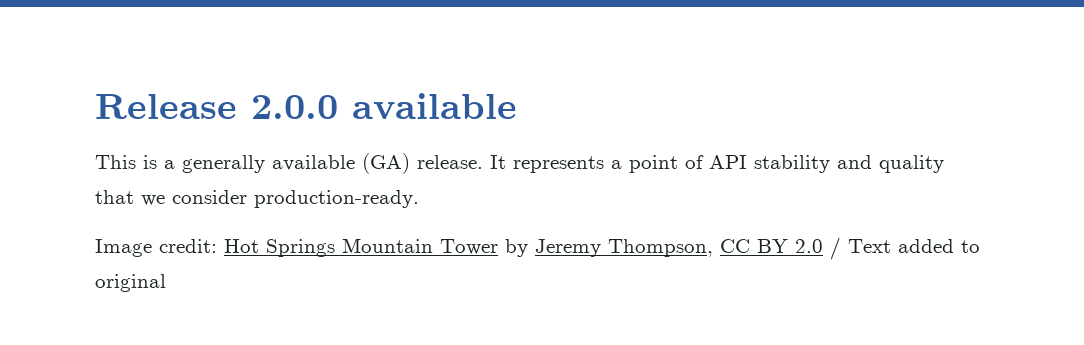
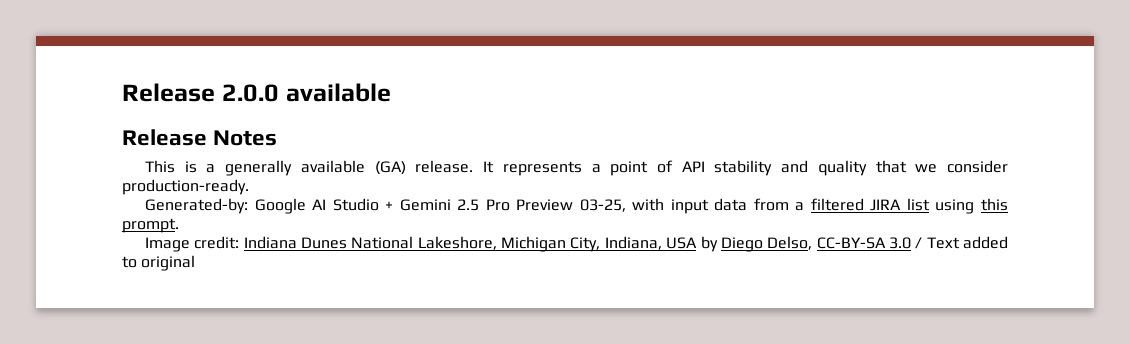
(517, 106) none -> [122,129,278,146] // Release Notes
[95,238,823,257] Image credit: Hot Springs Mountain Tower by Jeremy Thompson, CC BY 2.0 -> [145,198,1008,214] [122,218,179,233] [145,236,911,252] Generated-by: Google AI Studio + Gemini 2.5 Pro Preview 03-25, with input data from a filtered JIRA list using this prompt. // Image credit: Indiana Dunes National Lakeshore, Michigan City, Indiana, USA by Diego Delso, CC-BY-SA 3.0

